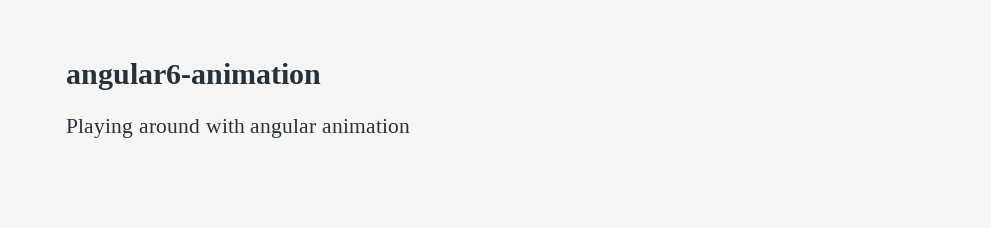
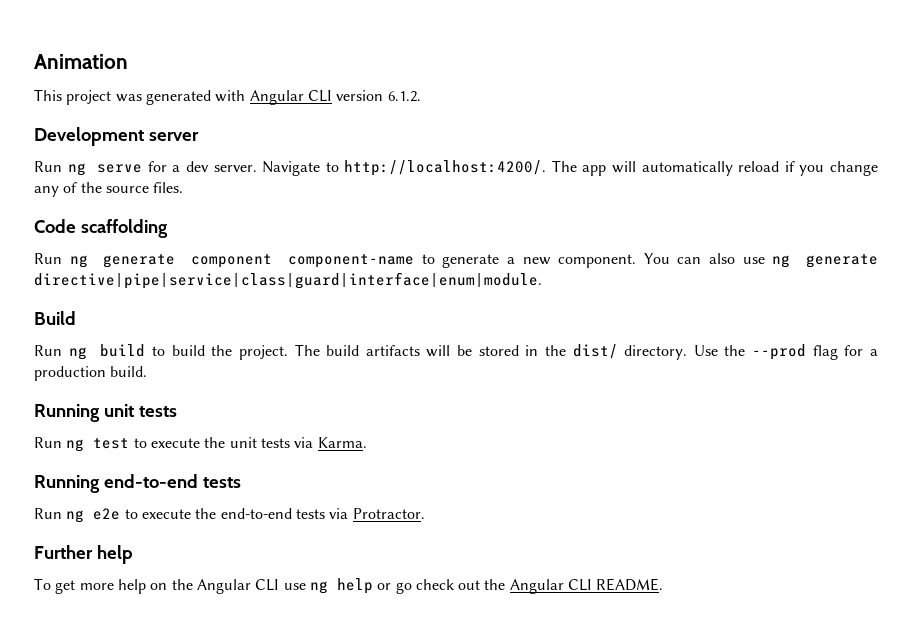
[66,63,321,90] [66,119,411,138] angular6-animation // Playing around with angular animation -> [34,54,128,69] [34,89,421,105] [34,127,199,146] [34,160,878,176] [34,182,184,197] [34,219,168,238] [34,253,879,268] [34,272,542,289] [34,311,76,325] [34,344,879,360] [34,366,148,381] [34,404,177,422] [34,437,367,452] [34,474,241,493] [34,508,425,523] [34,545,133,564] [34,578,664,594] Animation // This project was generated with Angular CLI version 6.1.2. // Development server // Run ng serve for a dev server. Navigate to http://localhost:4200/. The app will automatically reload if you change any of the source files. // Code scaffolding // Run ng generate component component-name to generate a new component. You can also use ng generate directive|pipe|service|class|guard|interface|enum|module. // Build // Run ng build to build the project. The build artifacts will be stored in the dist/ directory. Use the --prod flag for a production build. // Running unit tests // Run ng test to execute the unit tests via Karma. // Running end-to-end tests // Run ng e2e to execute the end-to-end tests via Protractor. // Further help // To get more help on the Angular CLI use ng help or go check out the Angular CLI README.

